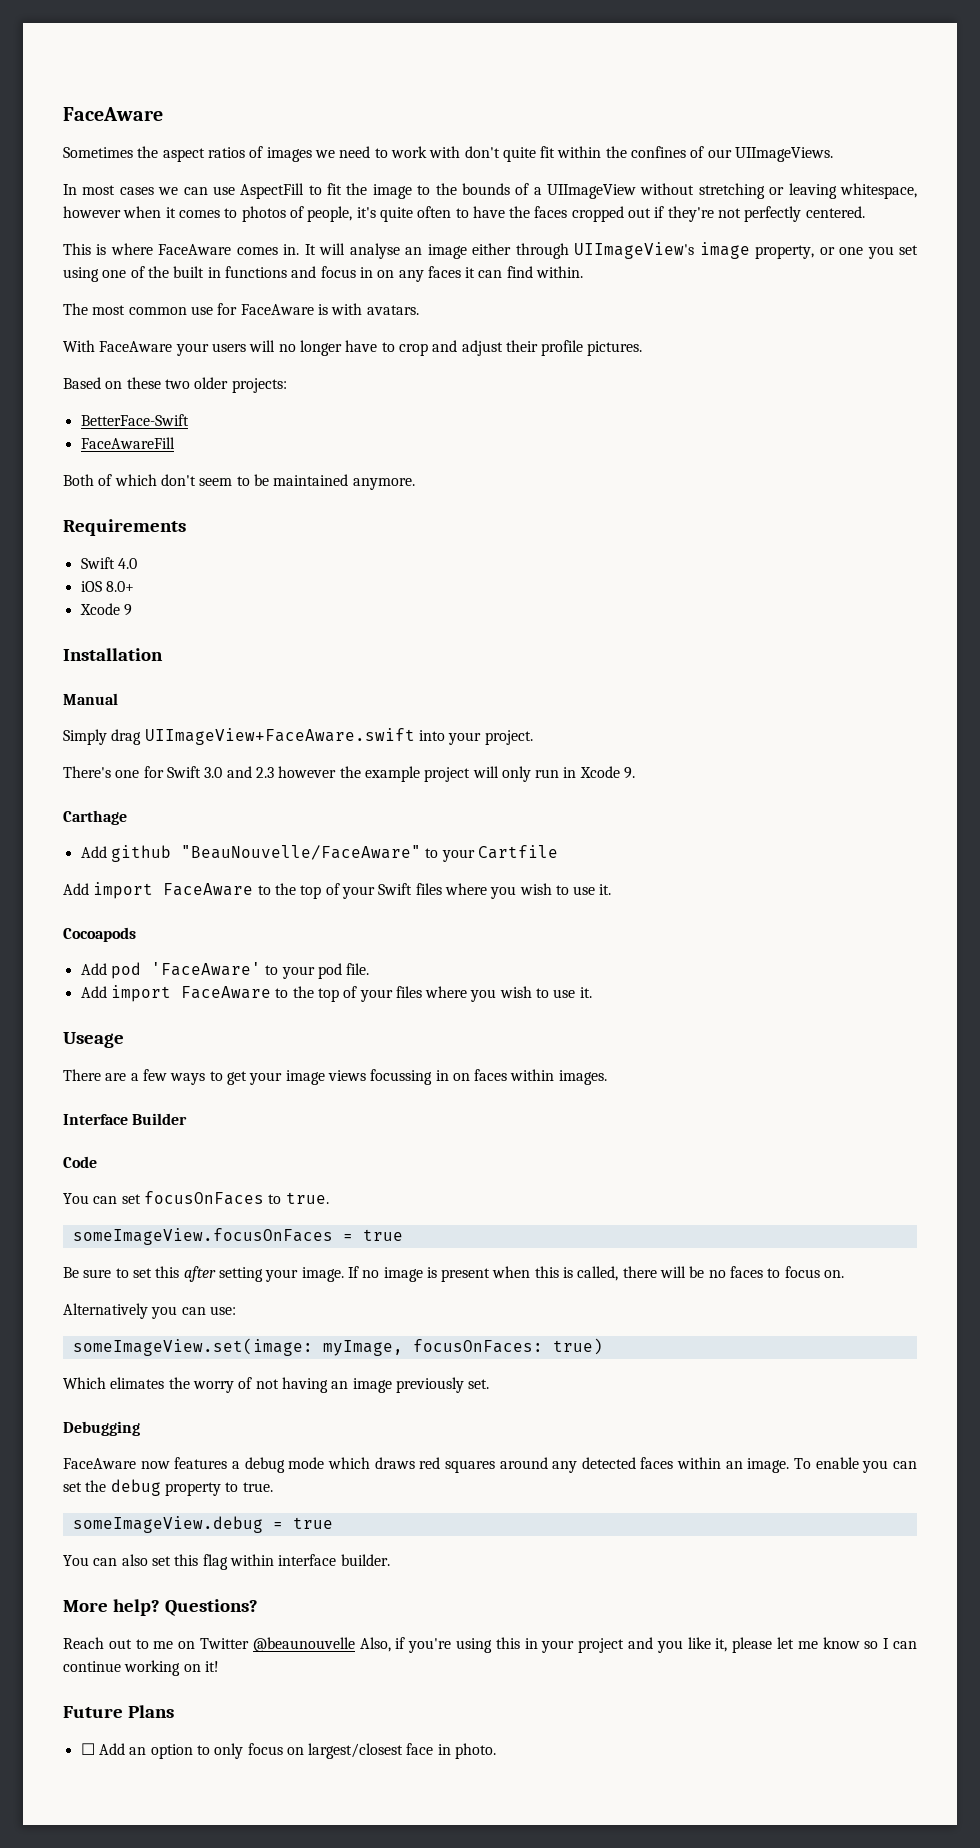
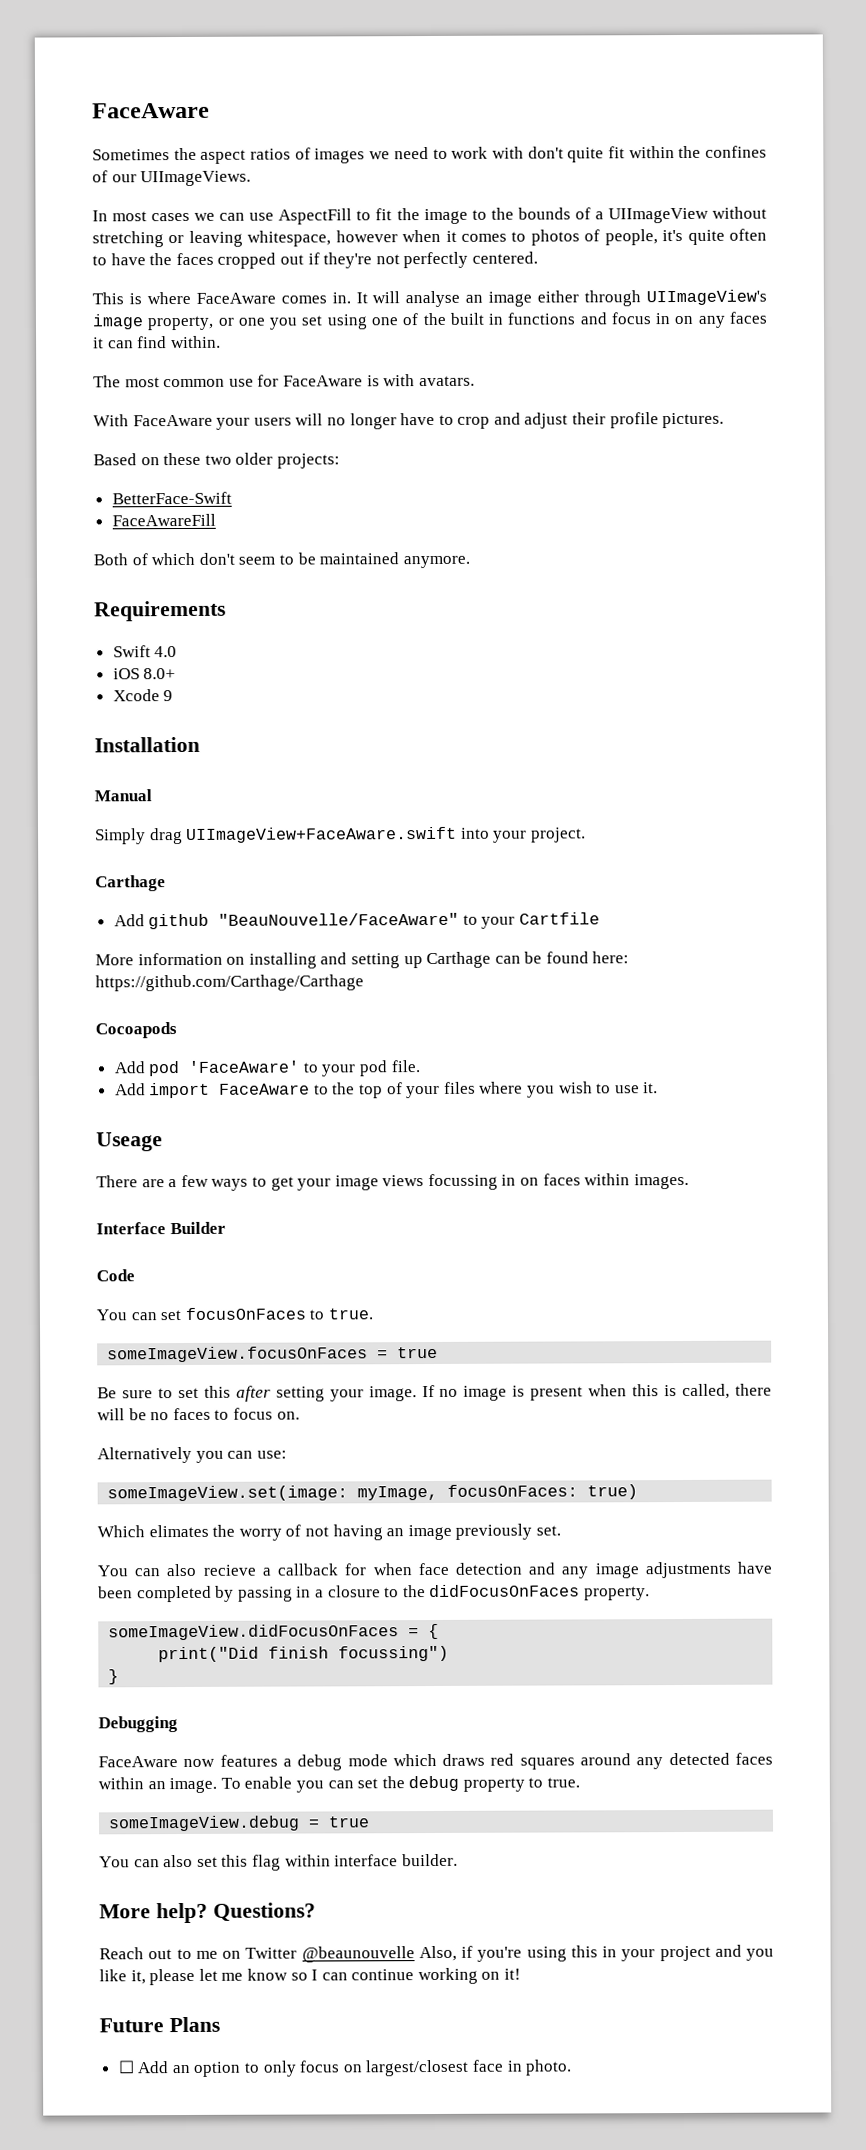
[63,766,636,782] // There's one for Swift 3.0 and 2.3 however the example project will only run in Xcode 9. -> (586, 835) none
[63,882,612,899] Add import FaceAware to the top of your Swift files where you wish to use it. -> [95,951,630,969] [95,974,364,992] More information on installing and setting up Carthage can be found here: https://github.com/Carthage/Carthage
(490, 1384) none -> [97,1561,773,1579] [98,1584,650,1603] [108,1623,440,1641] [158,1645,450,1663] [108,1669,120,1685] // You can also recieve a callback for when face detection and any image adjustments have been completed by passing in a closure to the didFocusOnFaces property. // someImageView.didFocusOnFaces = { // print("Did finish focussing") // }

